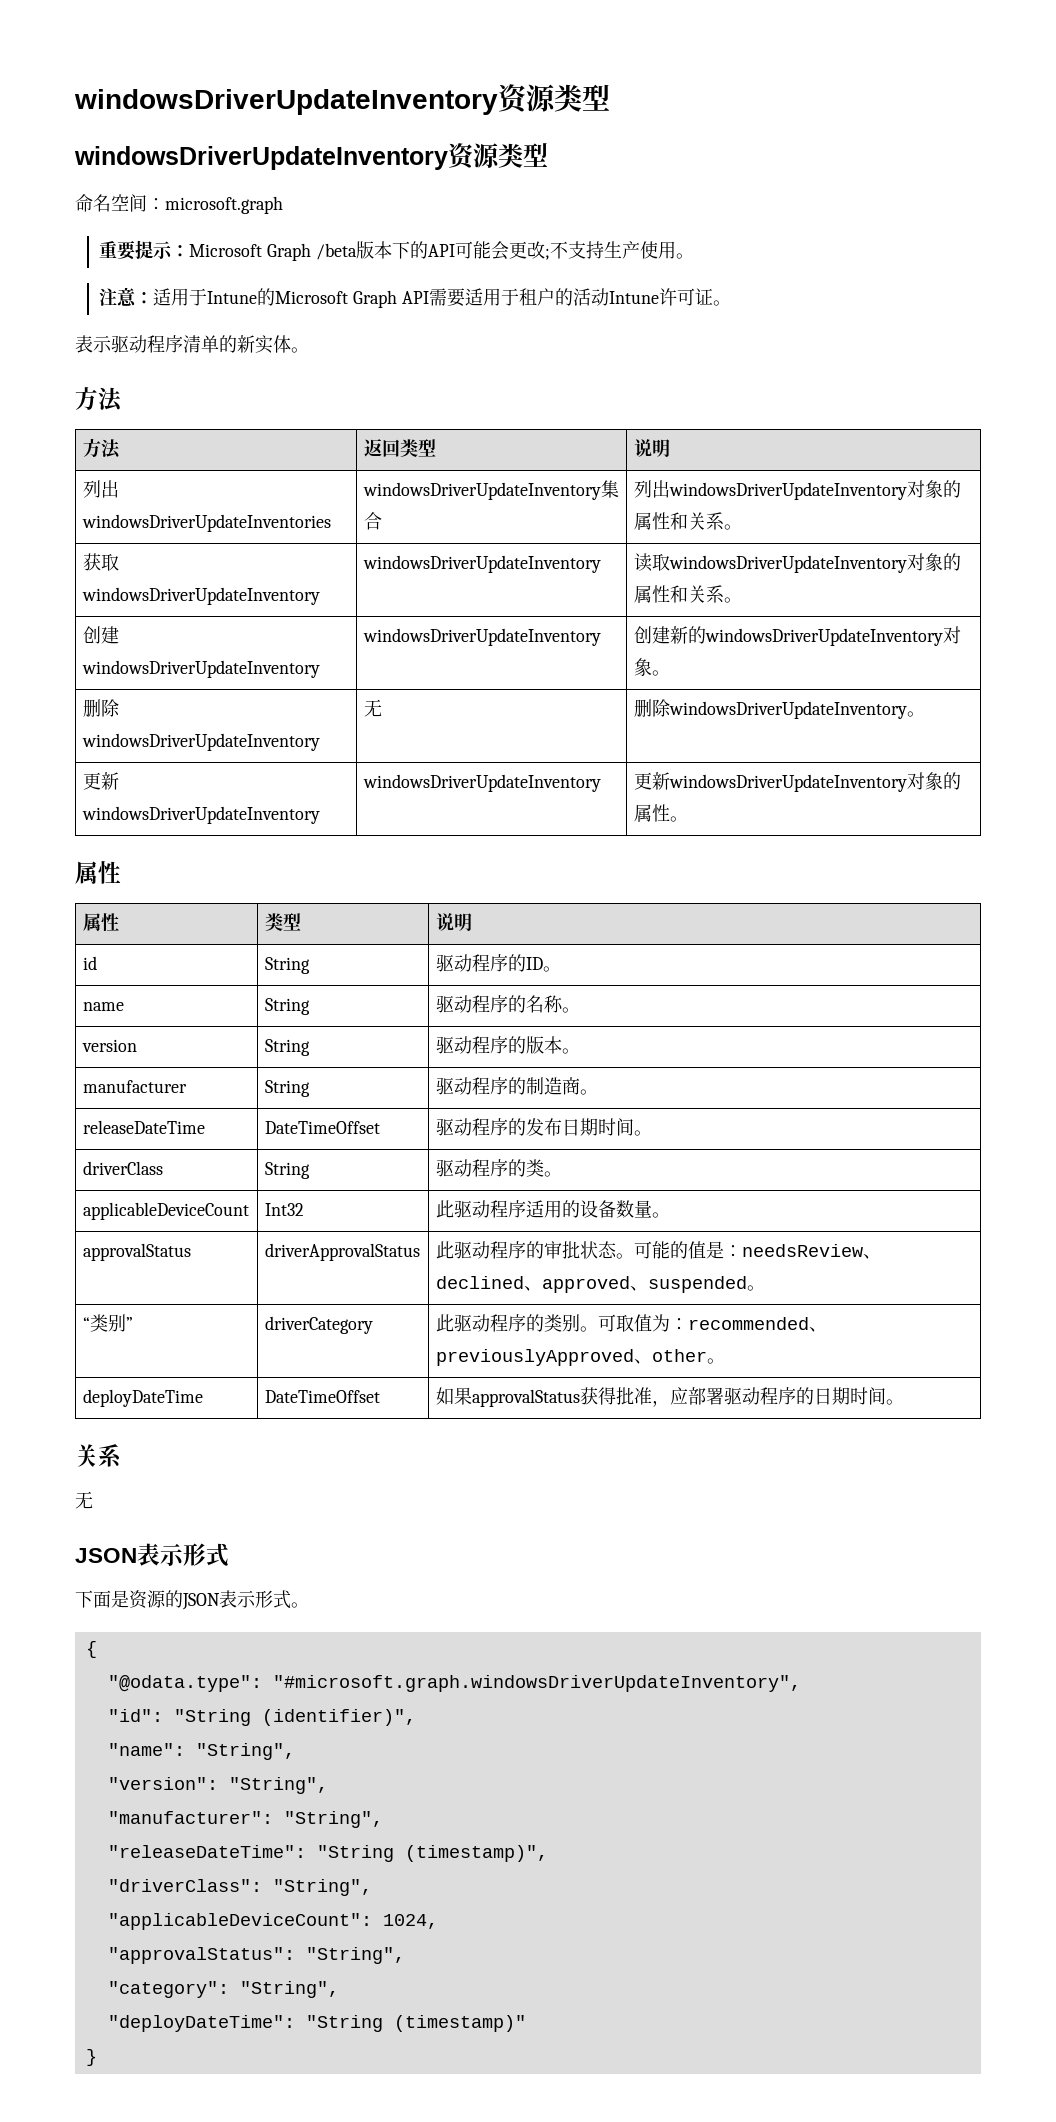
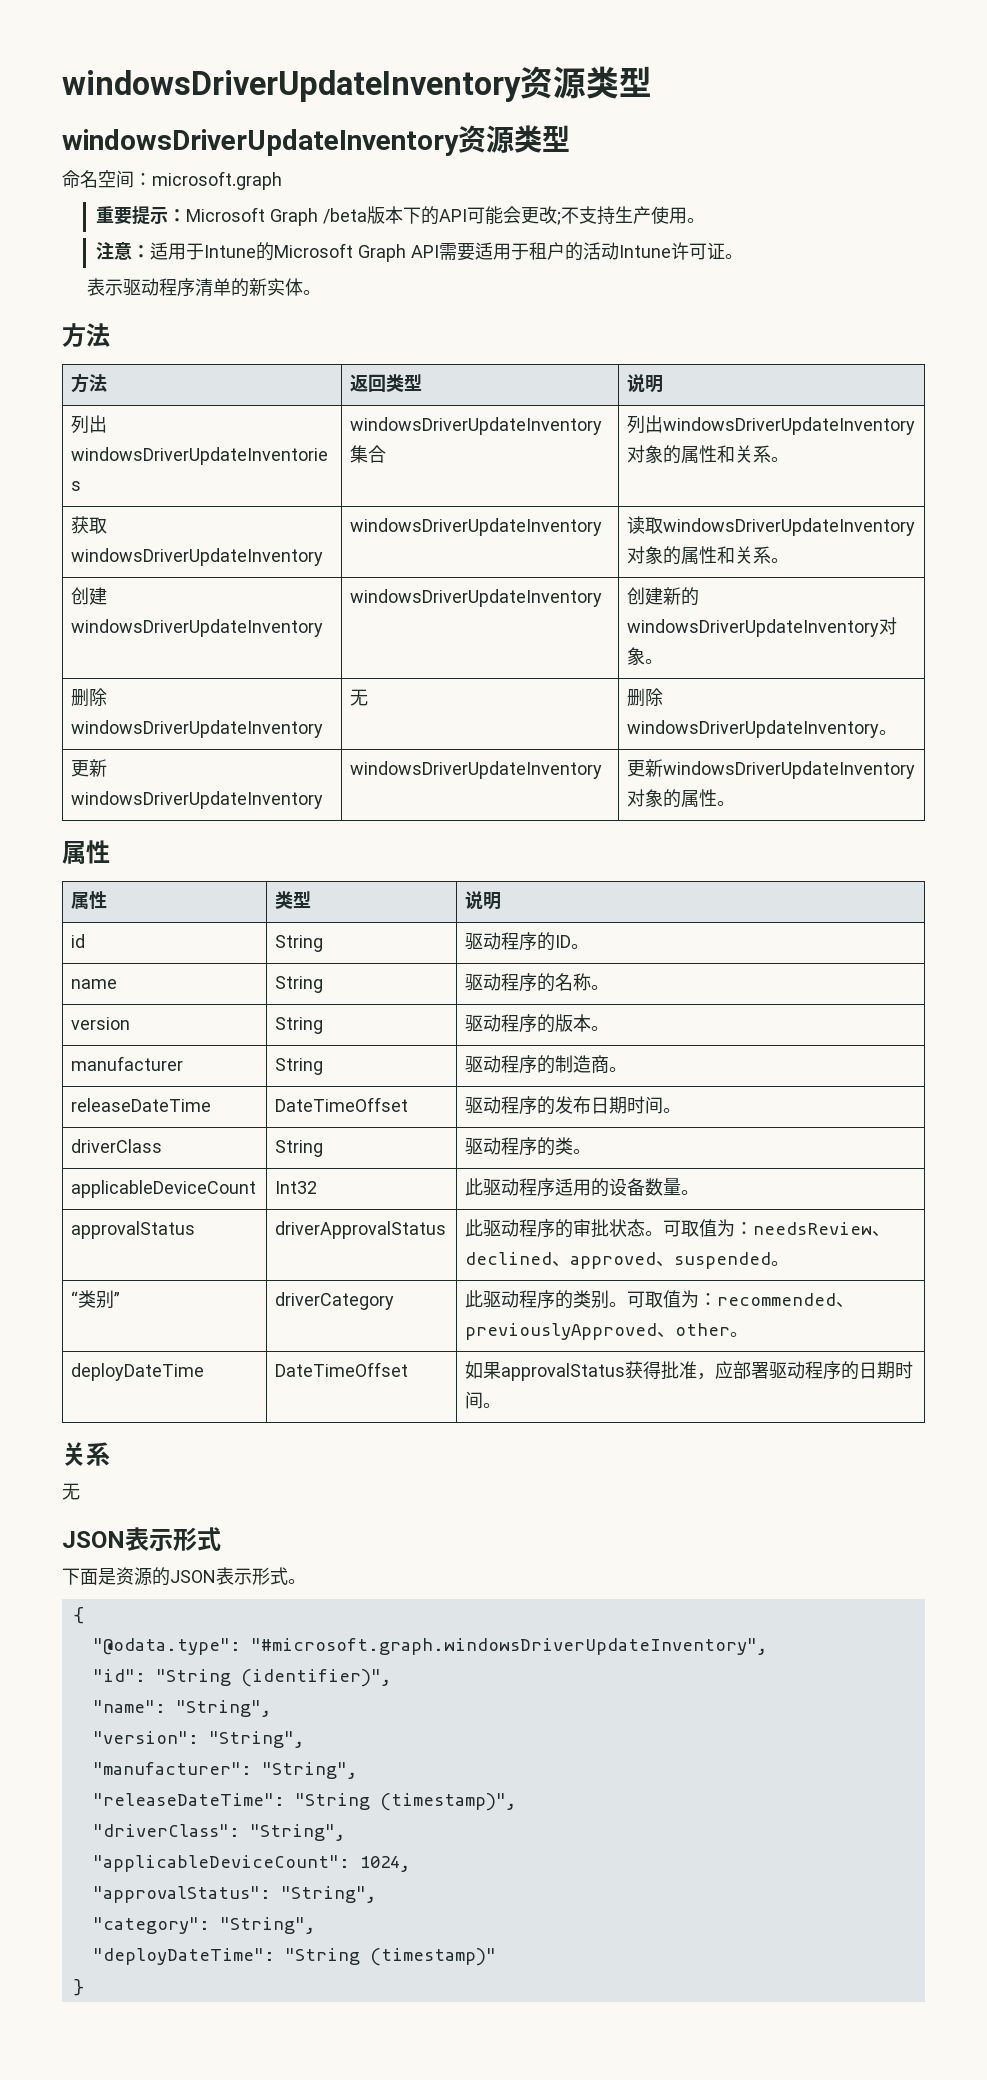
[651,1241,724,1259] 能的值是 -> [681,1219,736,1237] 取值为

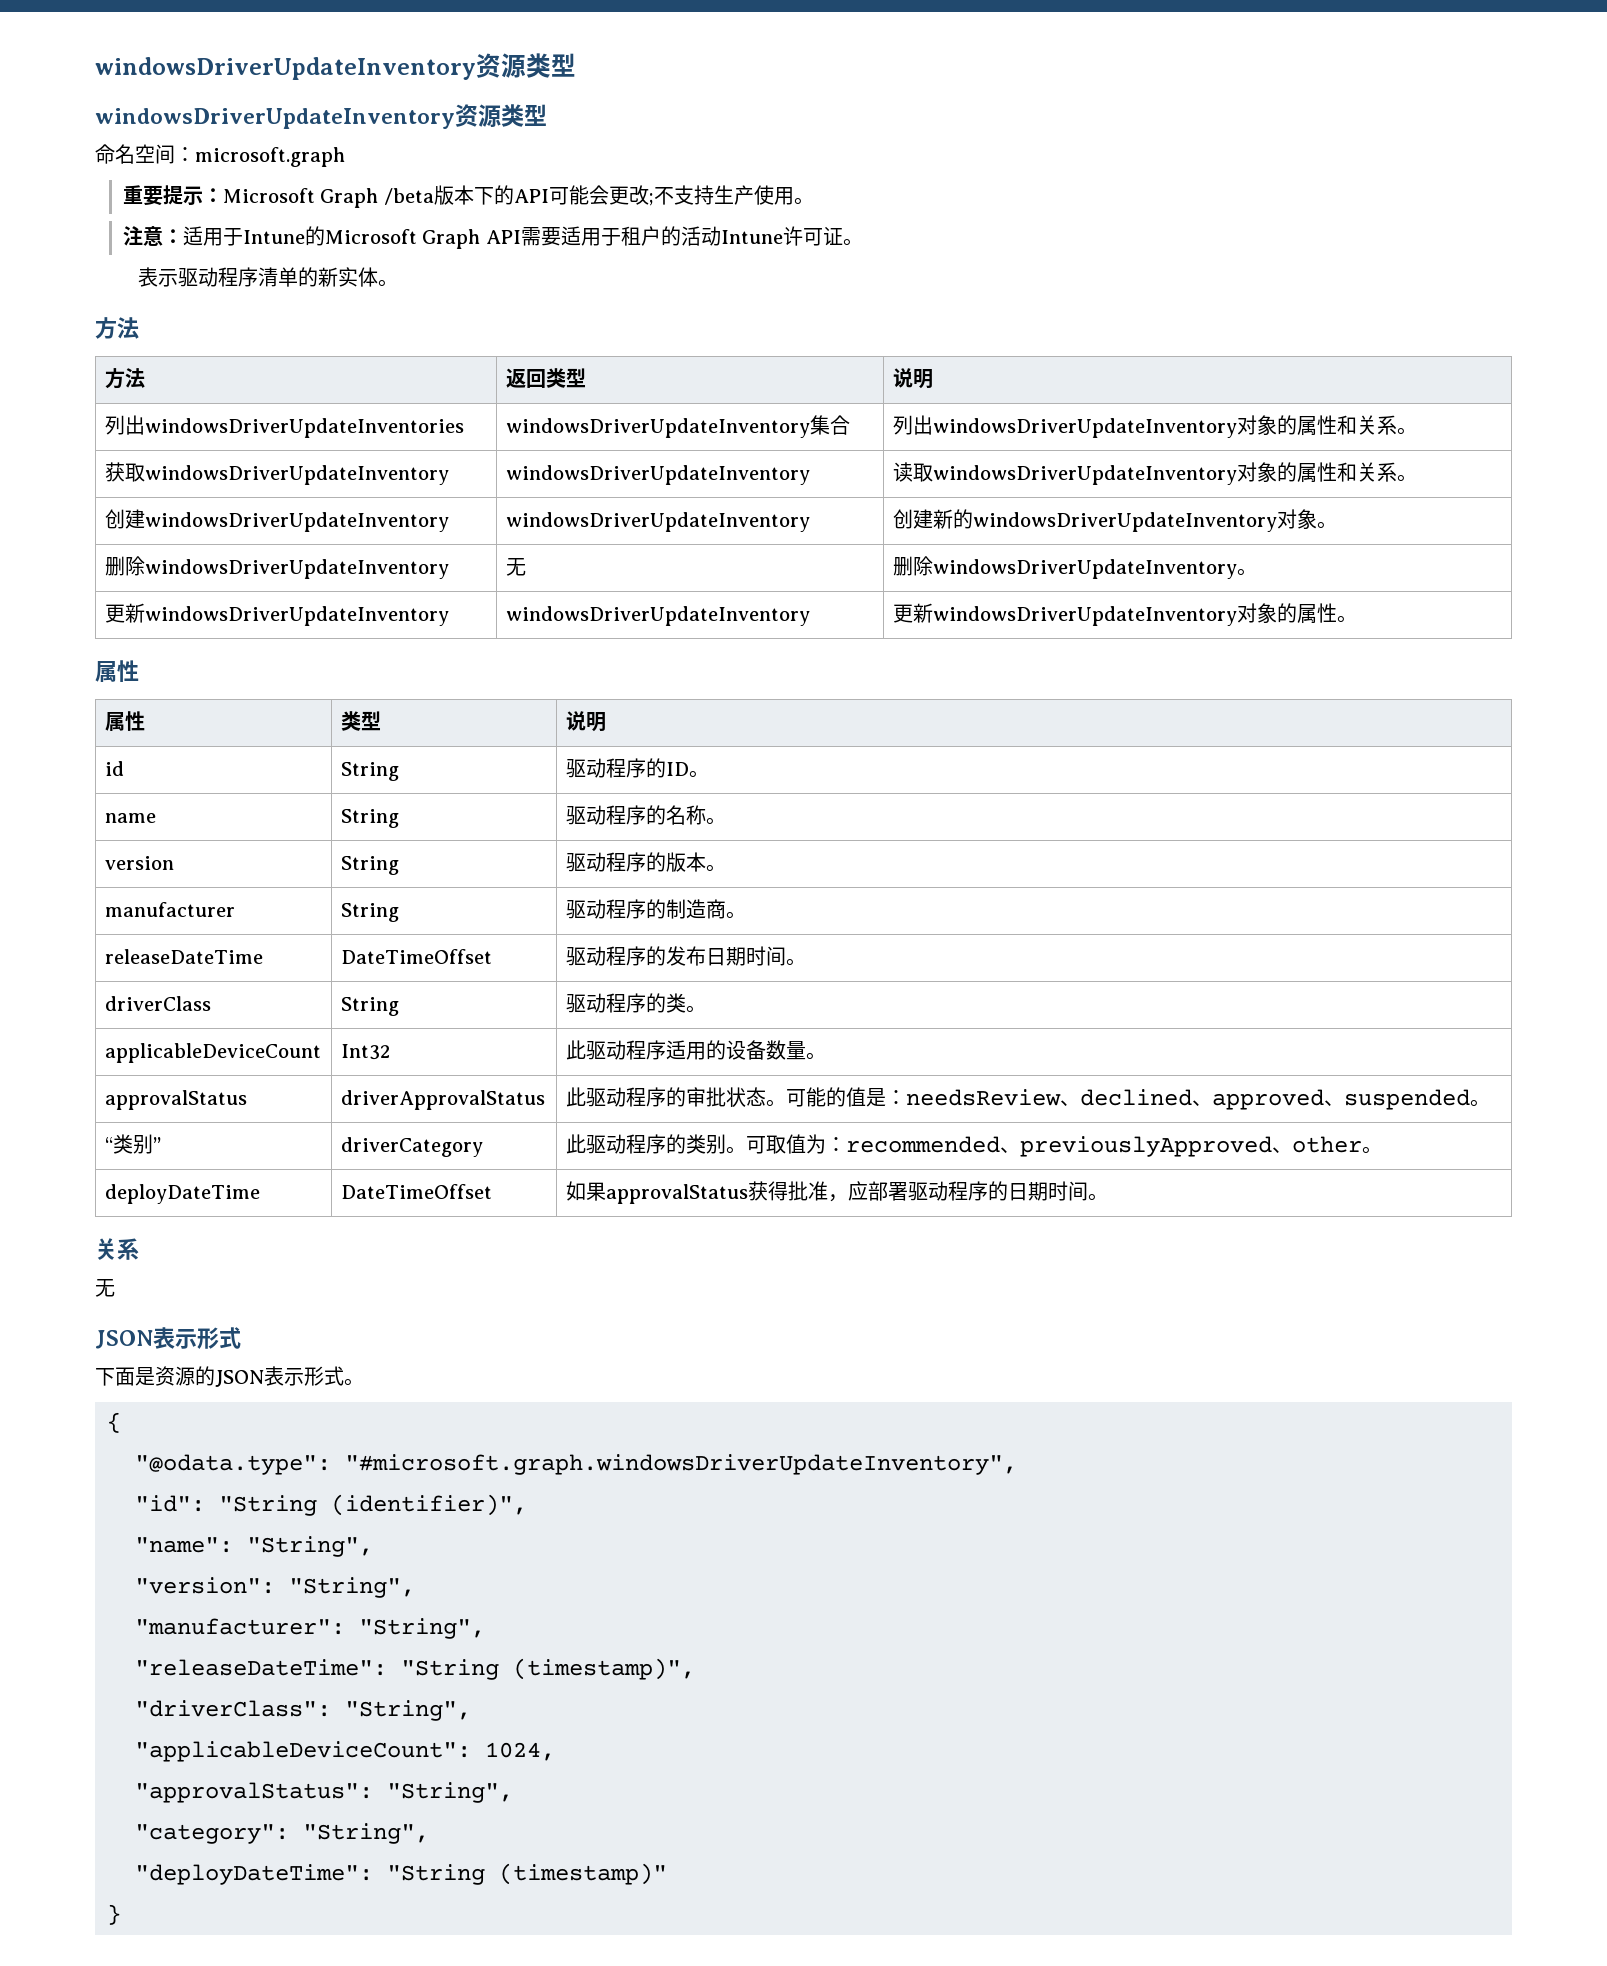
[681,1219,736,1237] 取值为 -> [805,1087,886,1107] 能的值是

